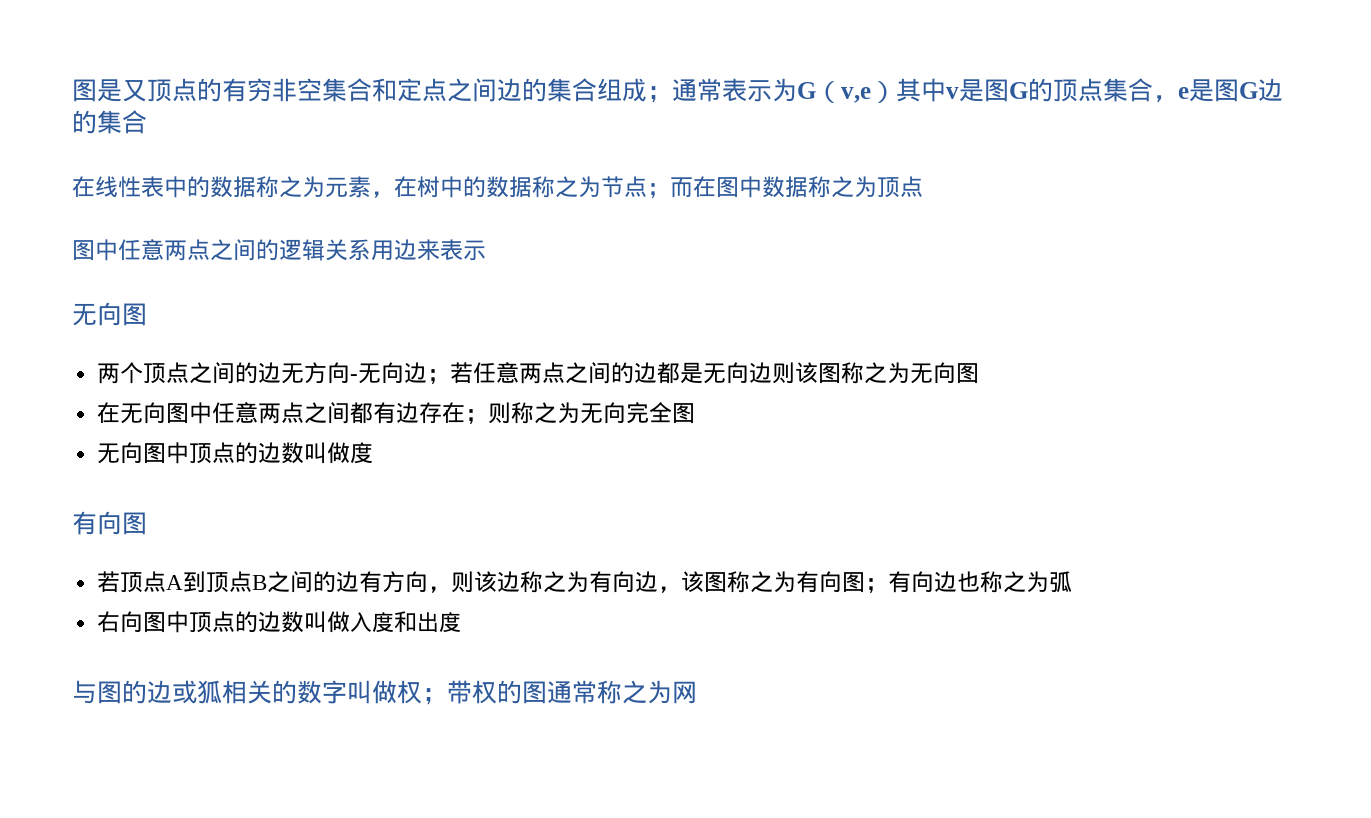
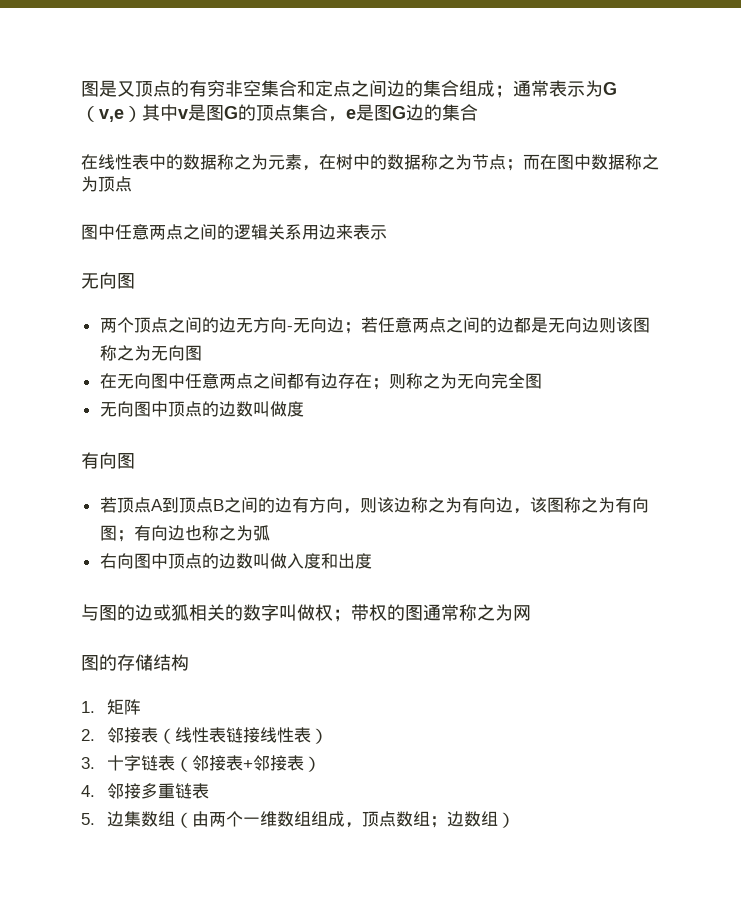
(697, 692) none -> [81,654,189,671] [81,699,141,715] [81,727,328,744] [81,755,321,772] [81,783,209,799] [81,811,515,828] // 图的存储结构 // 1.矩阵 // 2.邻接表（线性表链接线性表） // 3.十字链表（邻接表+邻接表） // 4.邻接多重链表 // 5.边集数组（由两个一维数组组成，顶点数组；边数组）

